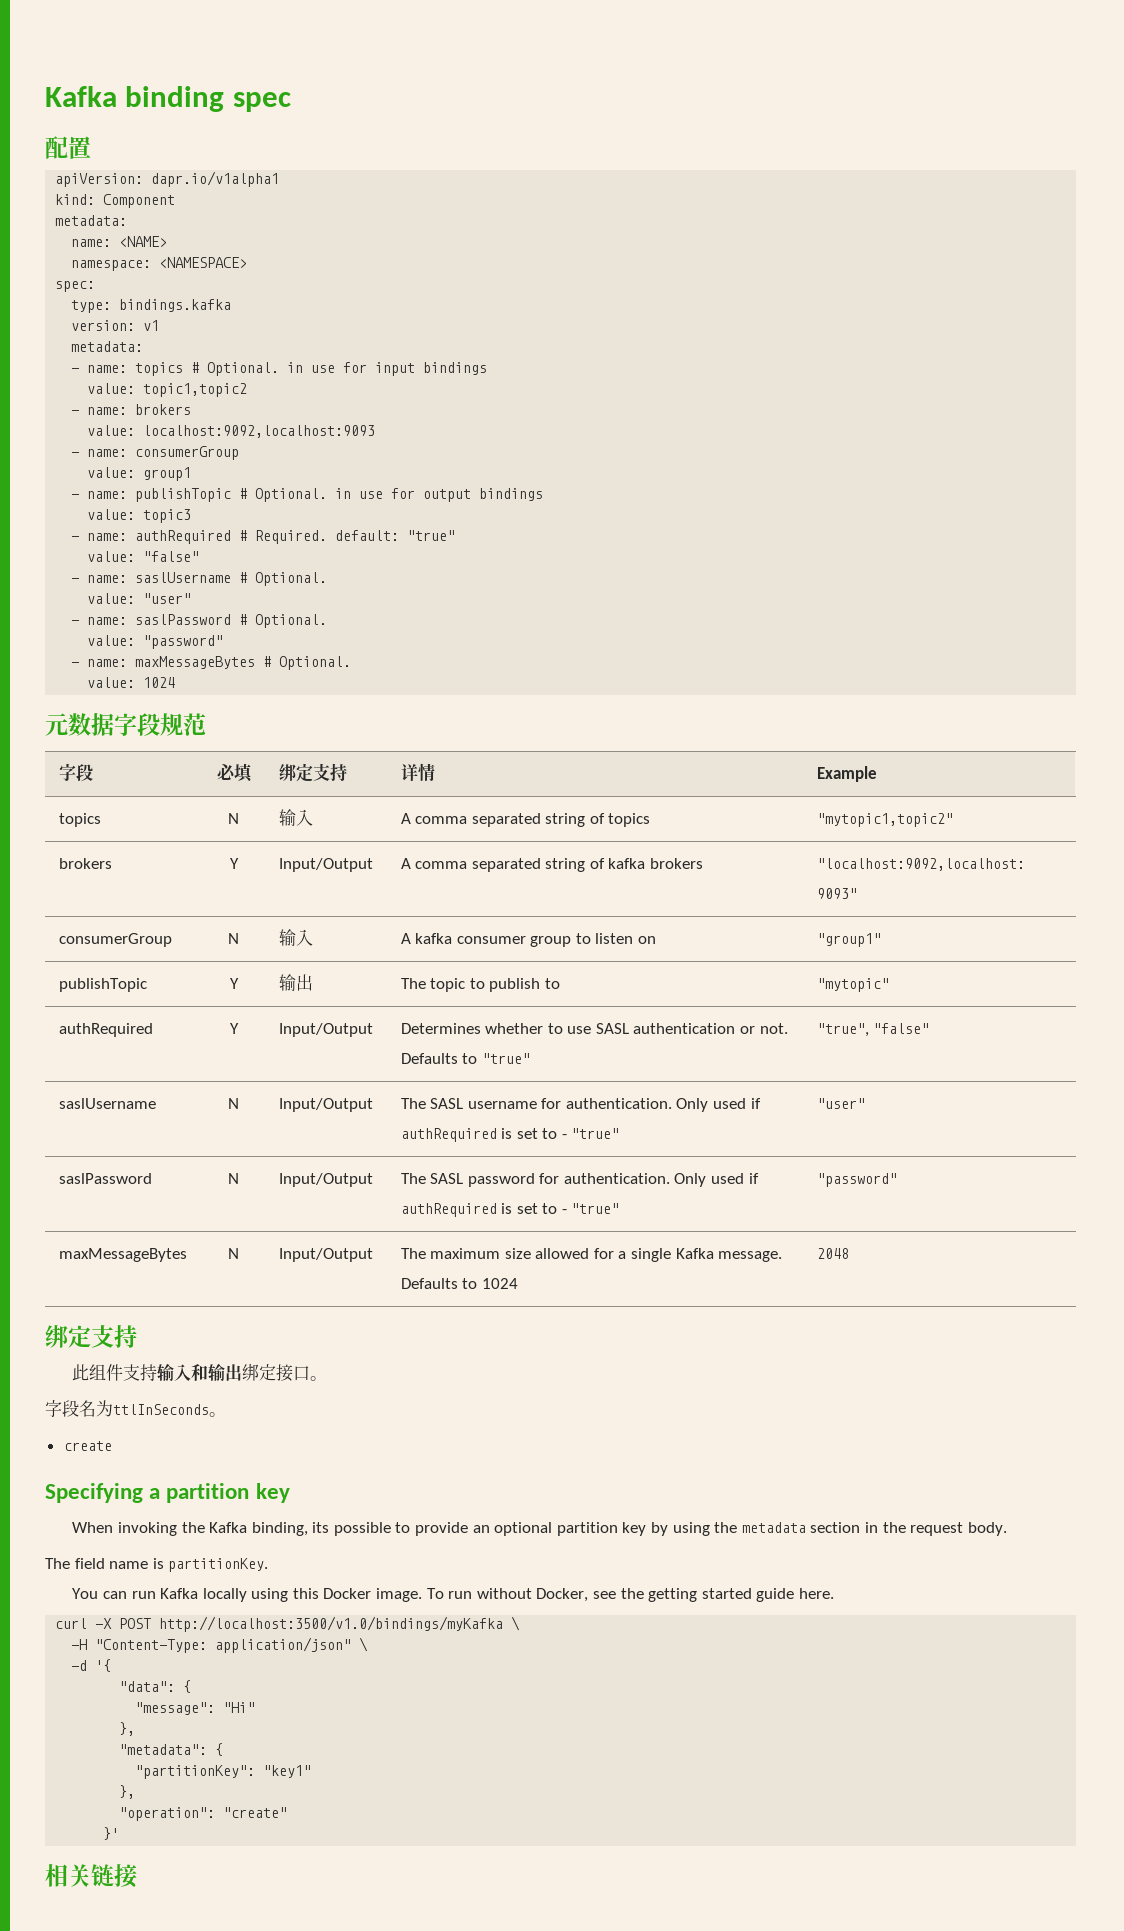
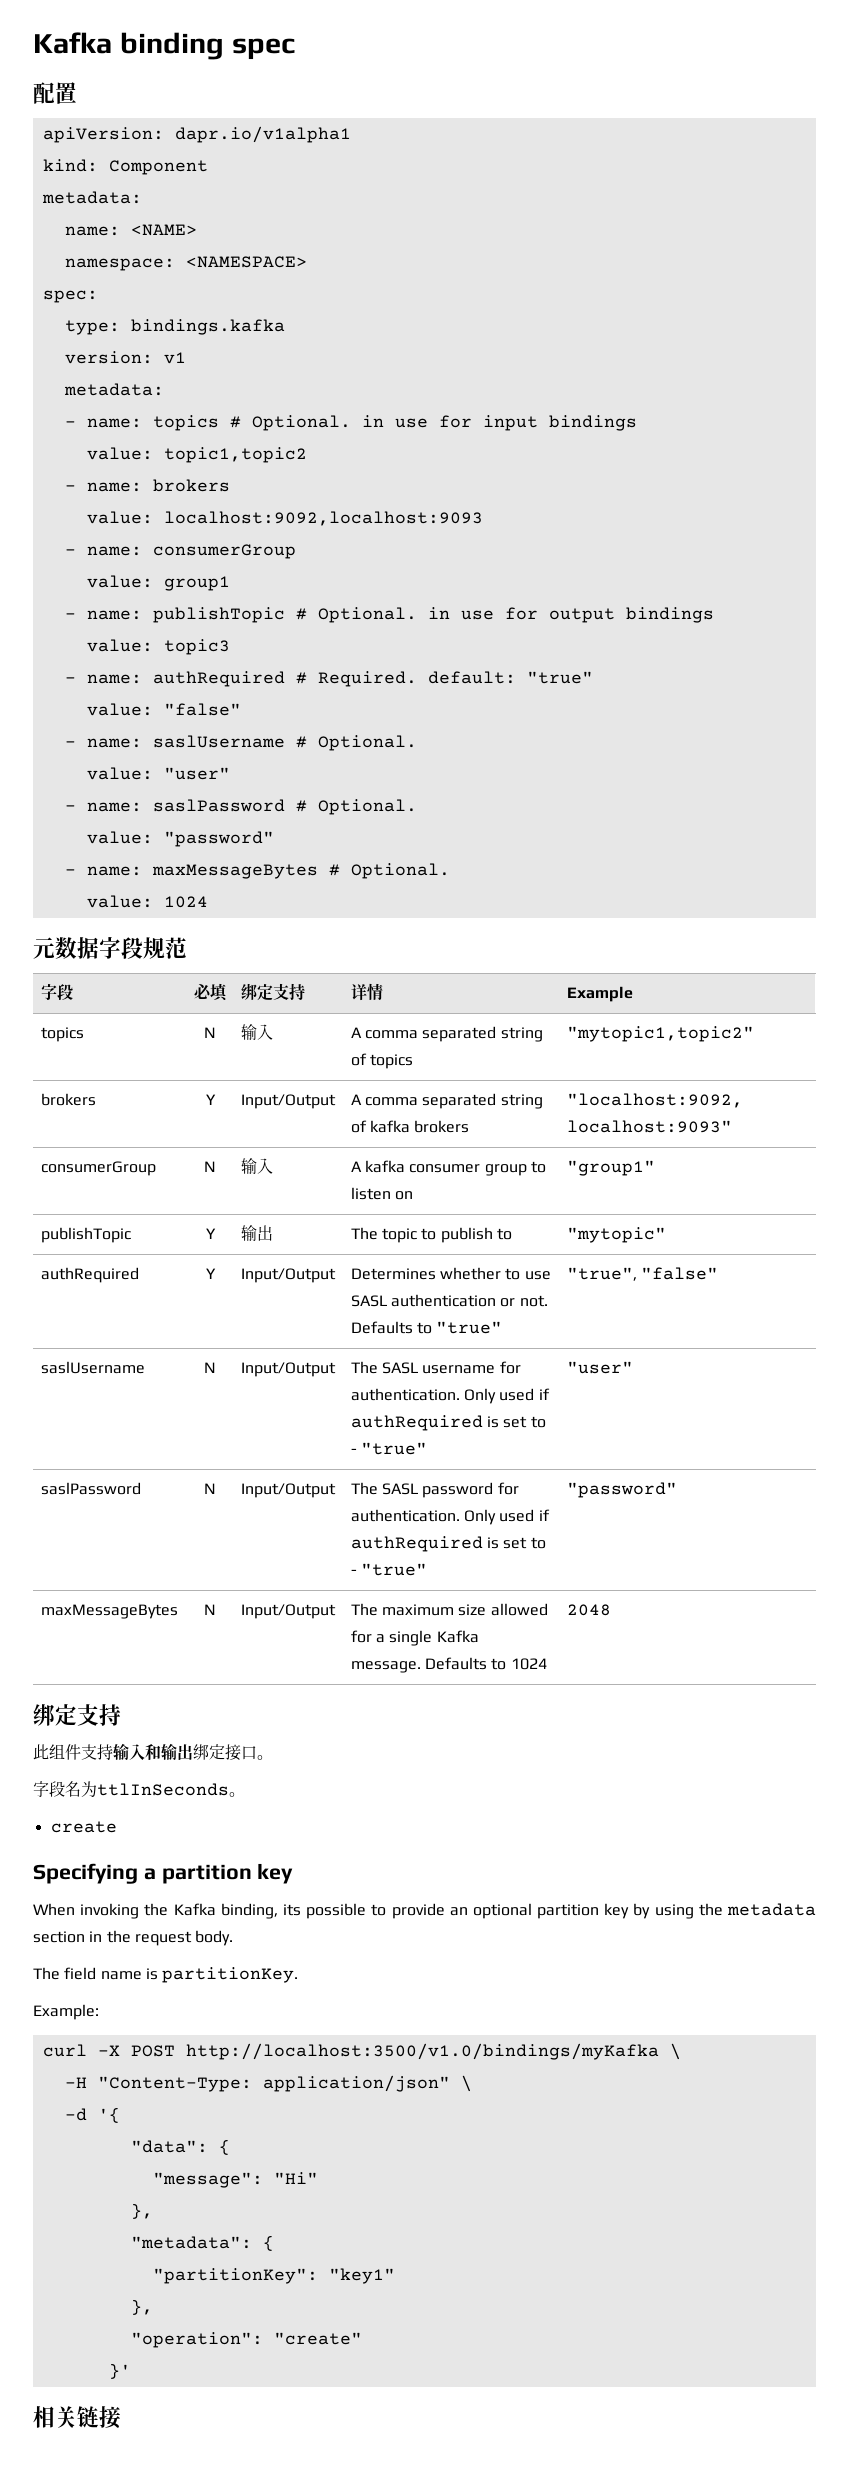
[72,1588,834,1602] You can run Kafka locally using this Docker image. To run without Docker, see the getting started guide here. -> [33,2004,99,2020] Example:

